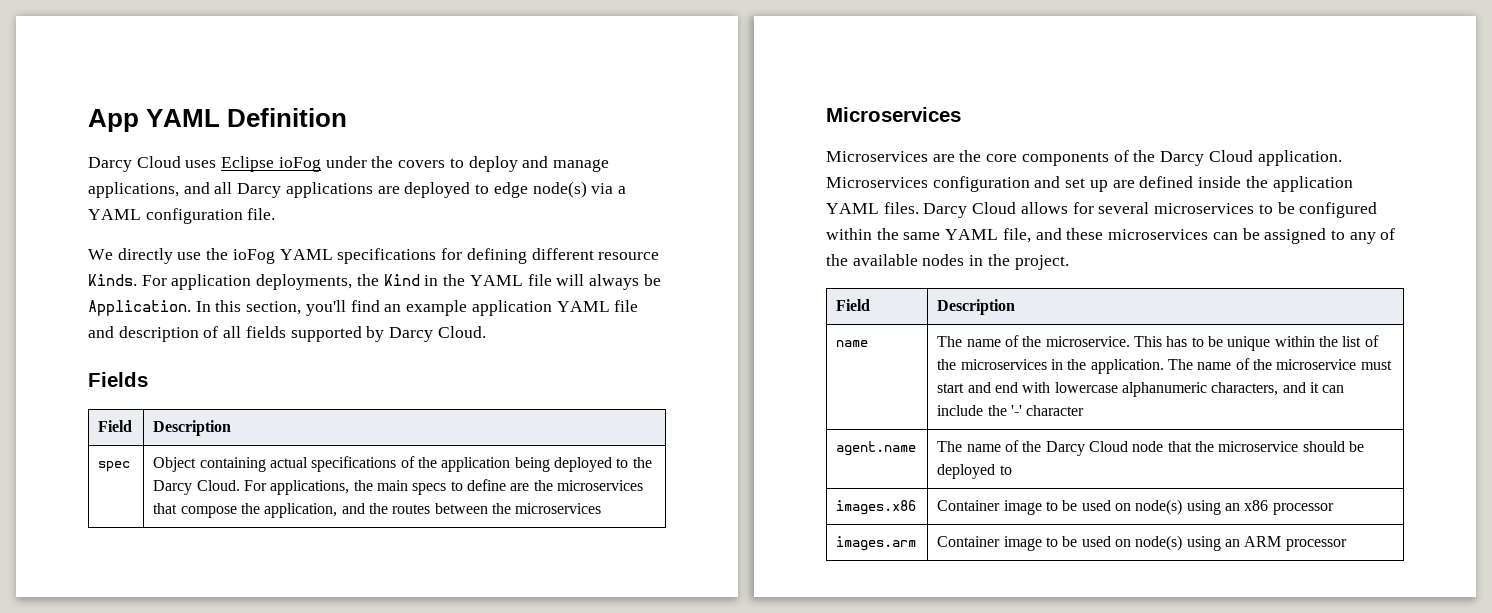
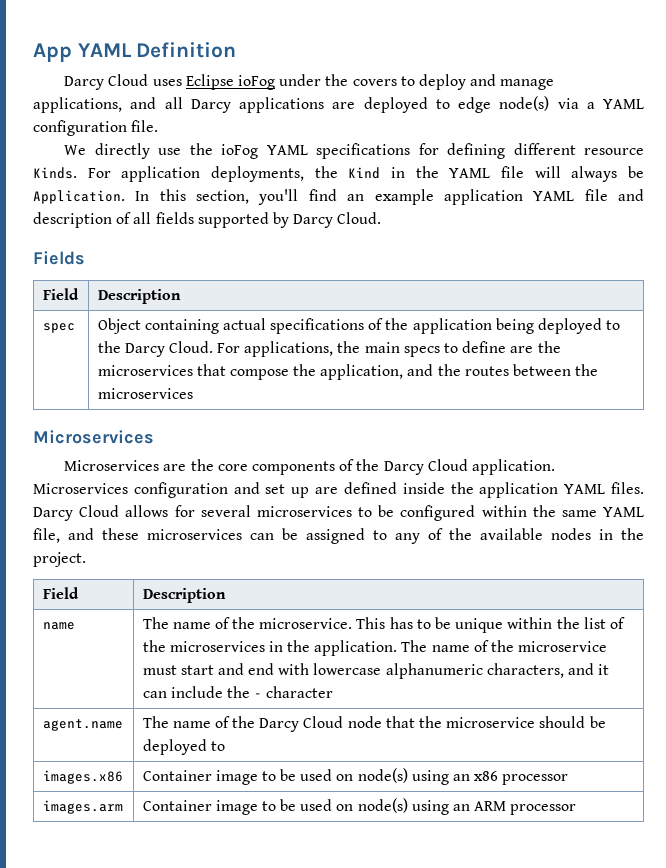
[1011,405,1023,416] '-' -> [254,693,263,698] -

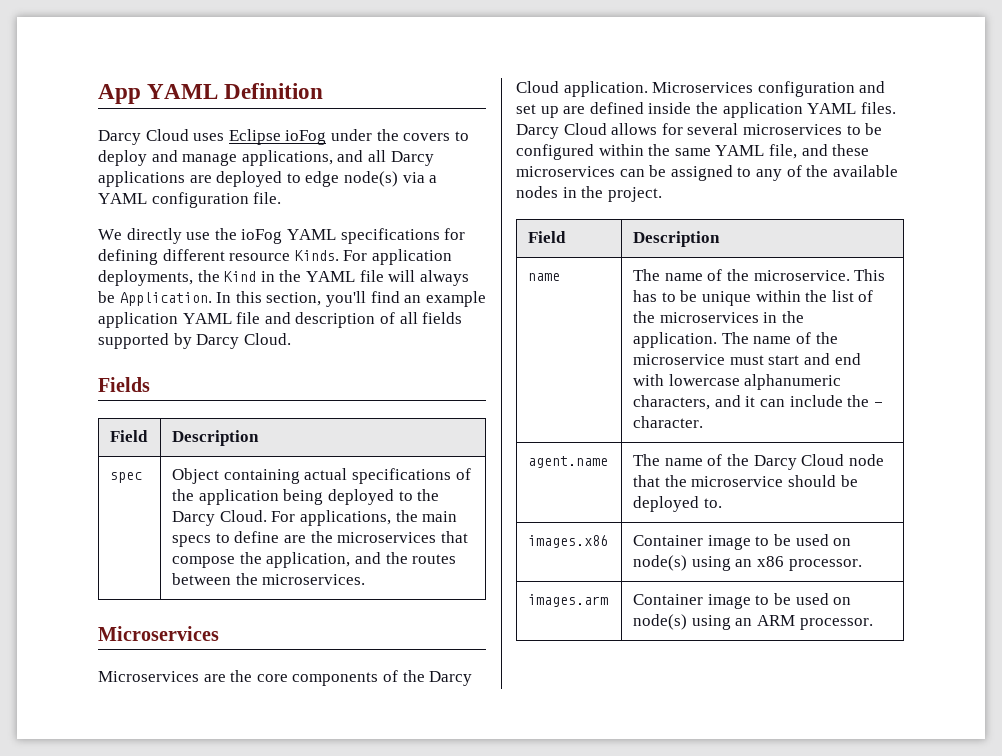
[97,388,193,399] microservices -> [262,574,366,585] microservices.
[266,686,334,698] character -> [633,416,704,428] character.
[210,741,225,751] to -> [703,498,722,508] to.
[502,774,569,785] processor -> [788,559,862,571] processor.
[510,804,577,815] processor -> [799,618,873,630] processor.

